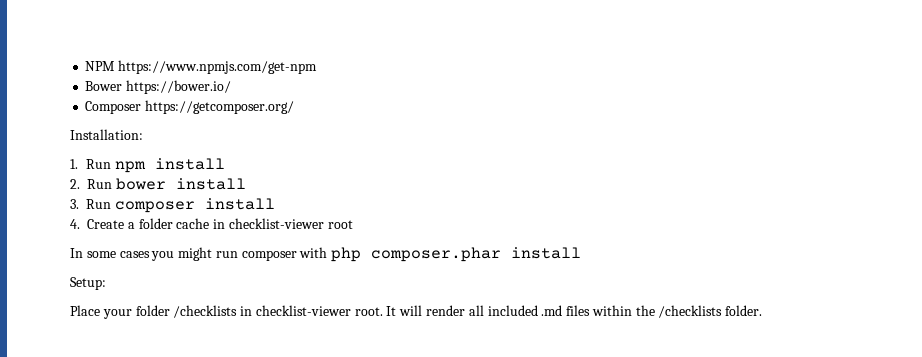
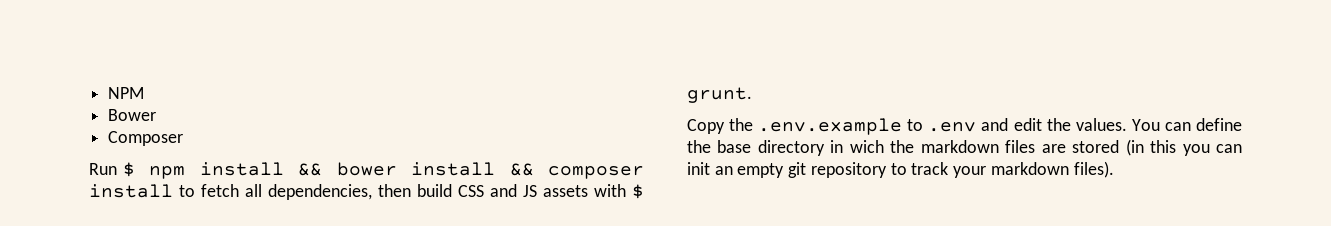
[118,60,318,74] https://www.npmjs.com/get-npm -> (145, 93) none
[126,80,232,94] https://bower.io/ -> (157, 115) none
[145,100,295,114] [70,129,143,140] [70,159,112,169] https://getcomposer.org/ // Installation: // 1. Run -> [89,162,135,177] // Run $
[70,179,112,189] // 2. Run -> [298,163,323,176] &&
[70,199,112,209] // 3. Run -> [509,163,534,176] &&
[70,218,353,229] [70,247,582,262] [70,277,106,290] [70,305,763,319] // 4. Create a folder cache in checklist-viewer root // In some cases you might run composer with php composer.phar install // Setup: // Place your folder /checklists in checklist-viewer root. It will render all included .md files within the /checklists folder. -> [179,184,644,200] [687,87,752,103] [687,118,1242,135] [687,139,1242,156] [687,161,1114,178] to fetch all dependencies, then build CSS and JS assets with $ grunt. // Copy the .env.example to .env and edit the values. You can define the base directory in wich the markdown files are stored (in this you can init an empty git repository to track your markdown files).

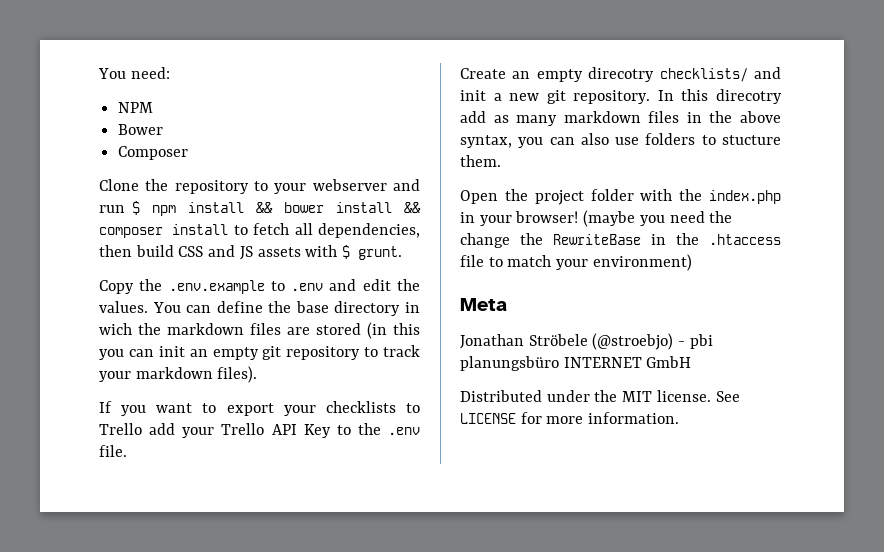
(108, 93) none -> [98,67,170,79] You need: //
[89,163,117,175] Run -> [99,179,420,194] [99,205,125,213] Clone the repository to your webserver and run
(1114, 169) none -> [99,401,421,416] [99,423,420,438] [99,445,127,457] [460,67,781,82] [460,89,782,104] [460,111,781,126] [460,133,781,148] [460,155,501,167] [460,189,781,205] [460,210,733,227] [460,233,781,248] [460,254,692,271] [460,298,507,311] [460,333,713,350] [460,356,692,371] [460,390,740,402] [460,412,680,424] // If you want to export your checklists to Trello add your Trello API Key to the .env file. // Create an empty direcotry checklists/ and init a new git repository. In this direcotry add as many markdown files in the above syntax, you can also use folders to stucture them. // Open the project folder with the index.php in your browser! (maybe you need the change the RewriteBase in the .htaccess file to match your environment) // Meta // Jonathan Ströbele (@stroebjo) - pbi planungsbüro INTERNET GmbH // Distributed under the MIT license. See LICENSE for more information.

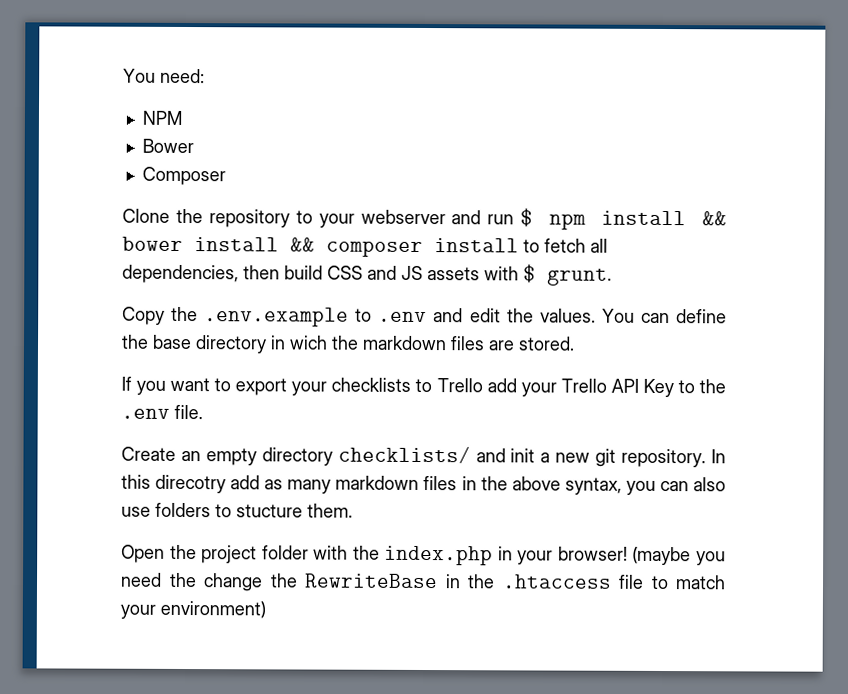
[316,322,420,339] [99,345,420,360] [99,366,258,383] stored (in this you can init an empty git repository to track your markdown files). -> [518,336,575,351] stored.
[588,67,655,82] direcotry -> [261,447,333,466] directory
[460,298,507,311] [460,333,713,350] [460,356,692,371] [460,390,740,402] [460,412,680,424] // Meta // Jonathan Ströbele (@stroebjo) - pbi planungsbüro INTERNET GmbH // Distributed under the MIT license. See LICENSE for more information. -> (266, 609) none

